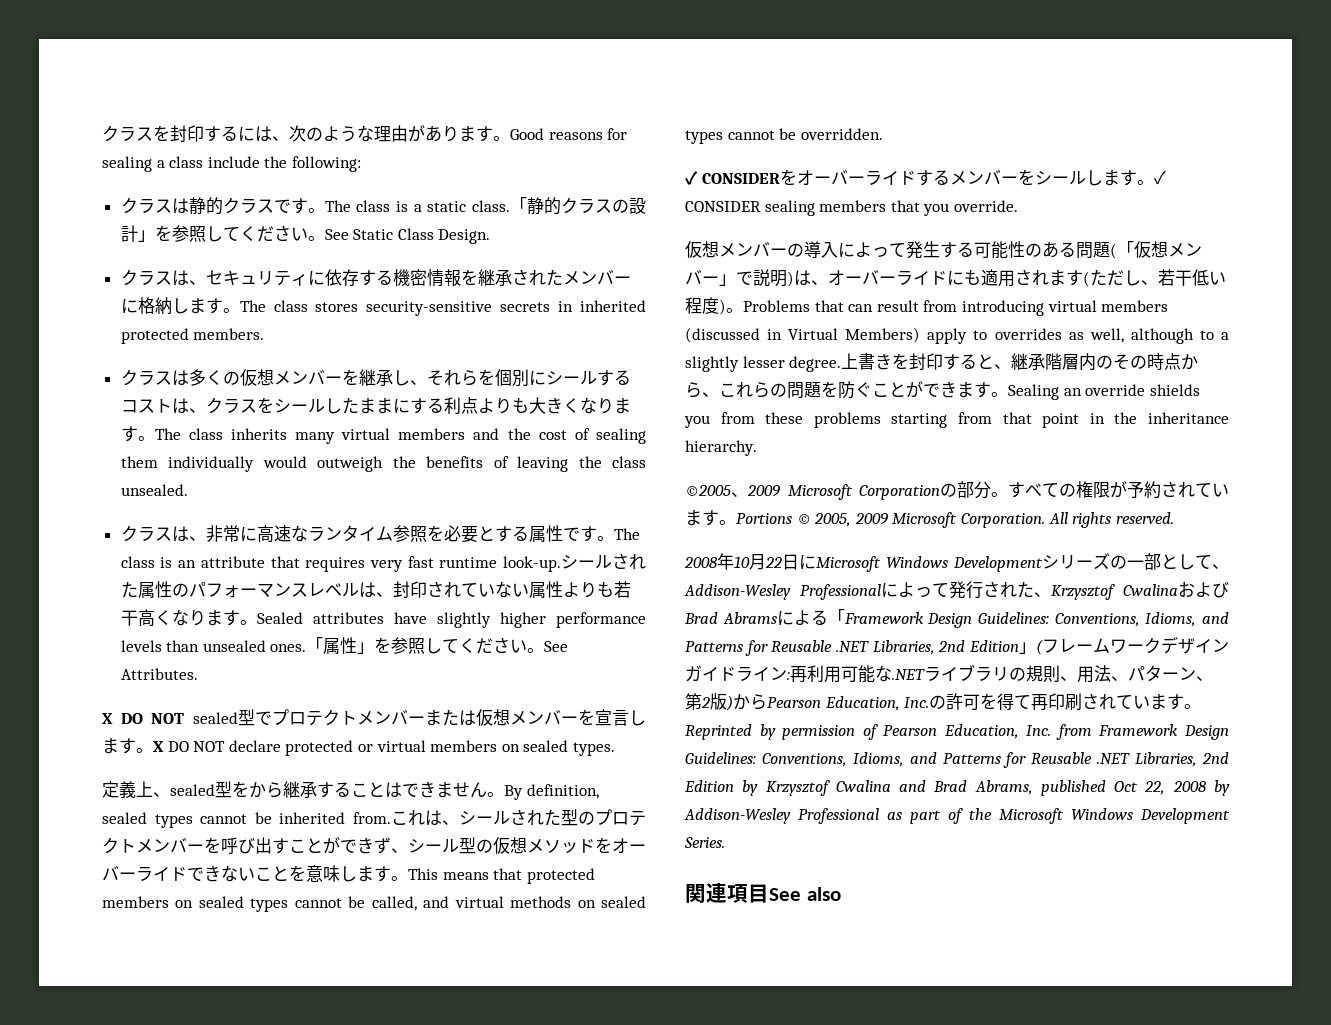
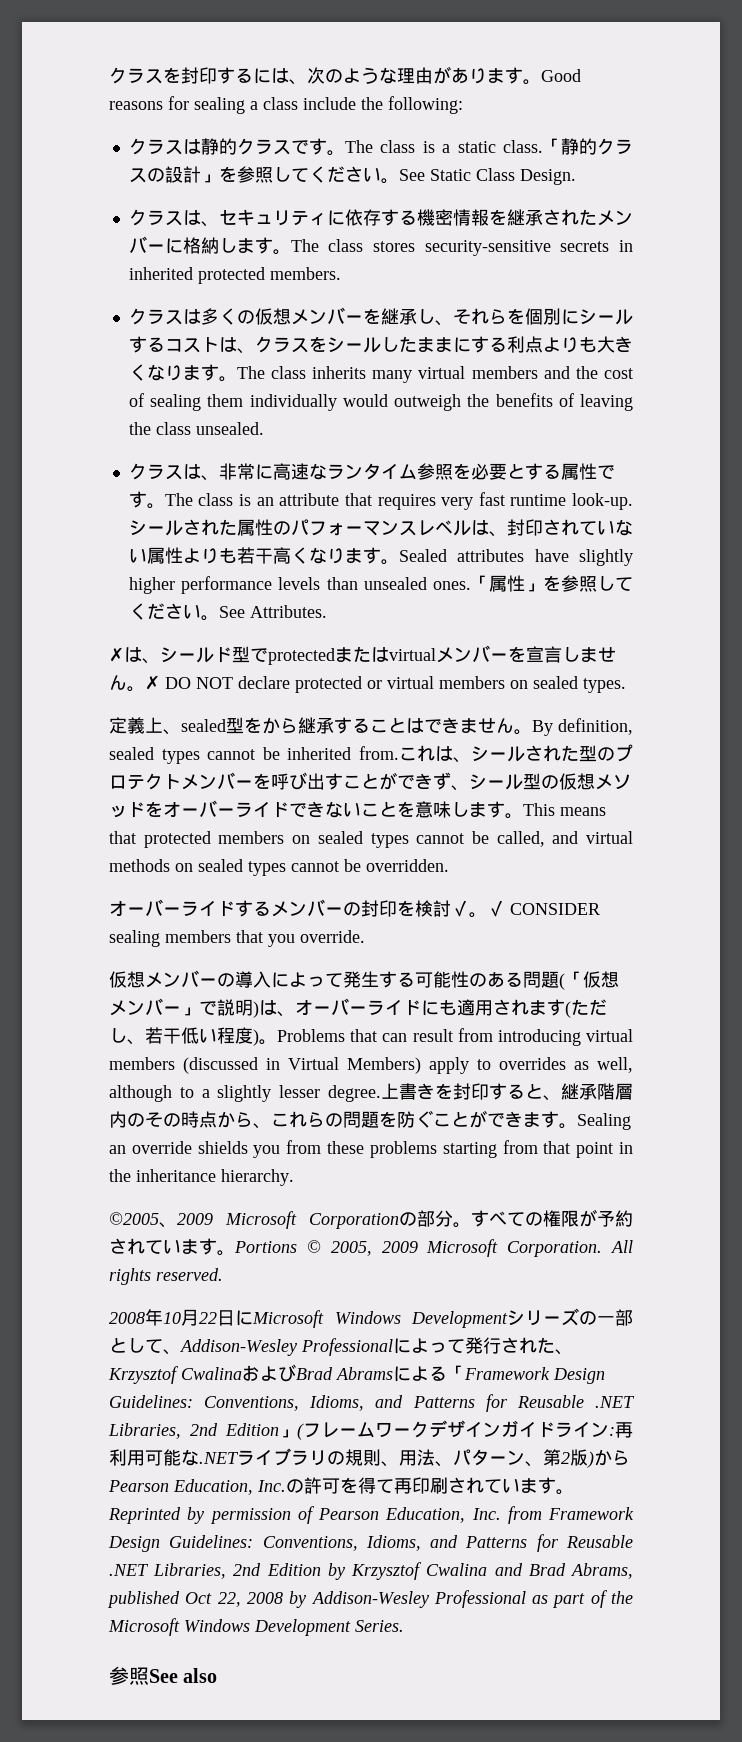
[102,709,510,726] X DO NOT sealed型でプロテクトメンバーまたは仮想 -> [109,646,436,665] ✗は、シールド型でprotectedまたはvirtual
[119,738,164,754] す。X -> [598,647,616,662] [109,675,160,692] せん。✗
[685,169,797,185] ✓ CONSIDERを -> (449, 865) none
[1017,169,1137,186] をシールします -> [343,900,469,917] の封印を検討✓
[685,882,769,903] 関連項目 -> [109,1666,149,1685] 参照

